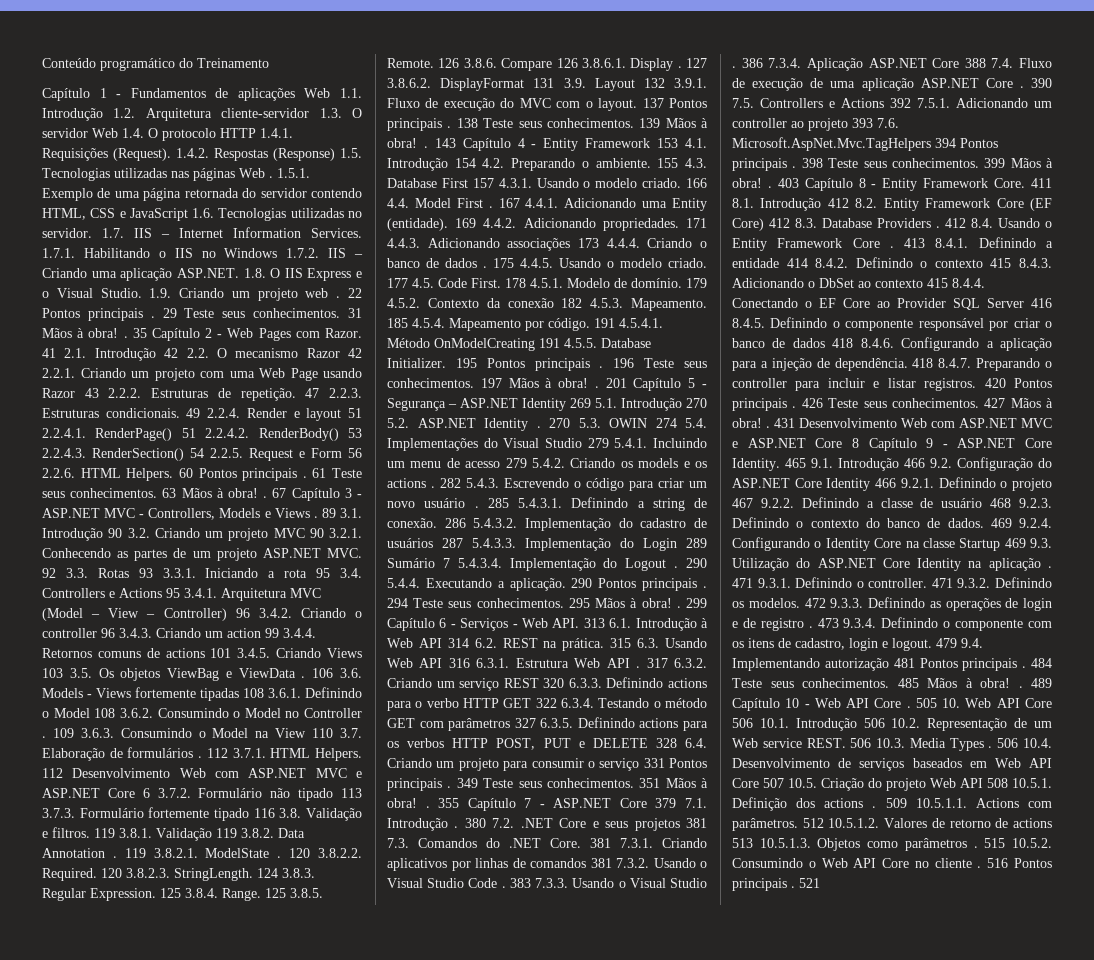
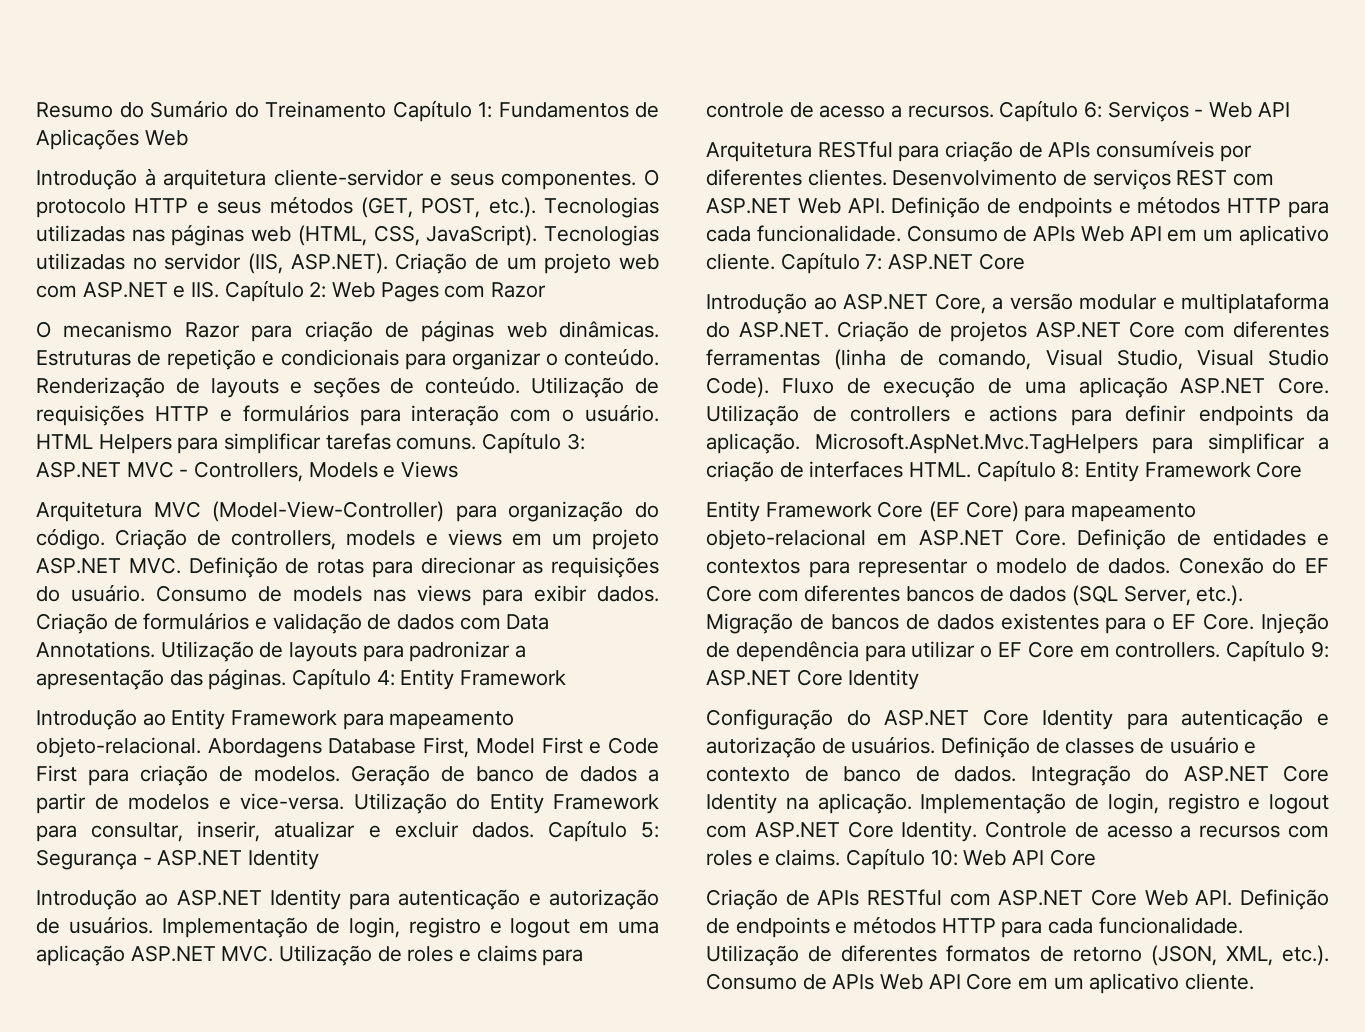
[42,58,175,71] Conteúdo programático -> [36,100,228,118] Resumo do Sumário
[42,88,122,101] // Capítulo 1 - -> [392,100,492,122] Capítulo 1:
[237,88,362,101] [42,108,362,121] [42,128,293,141] [42,148,362,161] [42,168,310,181] [42,188,362,201] [42,208,362,221] [42,227,362,238] [42,248,363,258] [42,268,362,281] [42,288,362,301] [42,308,362,321] [42,328,363,341] [42,348,362,361] [42,368,362,381] [42,388,362,401] [42,408,363,421] [42,428,362,441] [42,448,362,461] [42,468,362,481] [42,488,362,501] aplicações Web 1.1. Introdução 1.2. Arquitetura cliente-servidor 1.3. O servidor Web 1.4. O protocolo HTTP 1.4.1. Requisições (Request). 1.4.2. Respostas (Response) 1.5. Tecnologias utilizadas nas páginas Web . 1.5.1. Exemplo de uma página retornada do servidor contendo HTML, CSS e JavaScript 1.6. Tecnologias utilizadas no servidor. 1.7. IIS – Internet Information Services. 1.7.1. Habilitando o IIS no Windows 1.7.2. IIS – Criando uma aplicação ASP.NET. 1.8. O IIS Express e o Visual Studio. 1.9. Criando um projeto web . 22 Pontos principais . 29 Teste seus conhecimentos. 31 Mãos à obra! . 35 Capítulo 2 - Web Pages com Razor. 41 2.1. Introdução 42 2.2. O mecanismo Razor 42 2.2.1. Criando um projeto com uma Web Page usando Razor 43 2.2.2. Estruturas de repetição. 47 2.2.3. Estruturas condicionais. 49 2.2.4. Render e layout 51 2.2.4.1. RenderPage() 51 2.2.4.2. RenderBody() 53 2.2.4.3. RenderSection() 54 2.2.5. Request e Form 56 2.2.6. HTML Helpers. 60 Pontos principais . 61 Teste seus conhecimentos. 63 Mãos à obra! . 67 Capítulo 3 - -> [36,129,188,150] [36,168,659,190] [36,196,659,218] [36,224,659,246] [36,253,659,274] [36,280,547,302] [36,320,659,342] [36,348,659,370] [36,376,659,398] [36,404,659,426] [36,432,585,454] Aplicações Web // Introdução à arquitetura cliente-servidor e seus componentes. O protocolo HTTP e seus métodos (GET, POST, etc.). Tecnologias utilizadas nas páginas web (HTML, CSS, JavaScript). Tecnologias utilizadas no servidor (IIS, ASP.NET). Criação de um projeto web com ASP.NET e IIS. Capítulo 2: Web Pages com Razor // O mecanismo Razor para criação de páginas web dinâmicas. Estruturas de repetição e condicionais para organizar o conteúdo. Renderização de layouts e seções de conteúdo. Utilização de requisições HTTP e formulários para interação com o usuário. HTML Helpers para simplificar tarefas comuns. Capítulo 3:
[313,508,362,518] [42,528,362,541] [42,548,362,561] [42,568,362,578] [42,588,321,601] [42,608,362,621] [42,628,316,638] [42,648,362,658] [42,668,362,681] [42,687,362,701] [42,708,362,718] [42,728,362,738] [42,747,363,761] [42,768,362,778] [42,788,362,801] [42,807,362,821] [42,827,305,841] [42,848,362,858] [42,868,315,881] [42,888,323,901] [387,58,707,71] [387,78,707,91] [387,98,707,111] [387,118,708,131] [387,138,707,151] [387,158,707,171] [387,178,707,188] [387,198,707,211] [387,218,707,231] [387,238,707,251] [387,258,707,268] [387,278,707,288] [387,298,707,311] [387,318,663,331] [387,338,651,351] [387,358,707,371] [387,378,707,391] [387,398,707,411] [387,418,707,431] [387,438,707,451] [387,458,707,468] [387,478,707,491] [387,497,707,511] [387,518,707,531] [387,538,707,551] [387,558,707,571] [387,578,707,591] [387,598,707,608] [387,618,708,631] [387,638,707,651] [387,658,707,668] [387,677,707,691] [387,698,707,711] [387,717,708,731] [387,738,707,750] [387,758,707,771] [387,778,708,791] [387,798,707,811] [387,818,707,831] [387,838,707,848] [387,858,707,871] [387,878,707,888] [732,58,1014,71] . 89 3.1. Introdução 90 3.2. Criando um projeto MVC 90 3.2.1. Conhecendo as partes de um projeto ASP.NET MVC. 92 3.3. Rotas 93 3.3.1. Iniciando a rota 95 3.4. Controllers e Actions 95 3.4.1. Arquitetura MVC (Model – View – Controller) 96 3.4.2. Criando o controller 96 3.4.3. Criando um action 99 3.4.4. Retornos comuns de actions 101 3.4.5. Criando Views 103 3.5. Os objetos ViewBag e ViewData . 106 3.6. Models - Views fortemente tipadas 108 3.6.1. Definindo o Model 108 3.6.2. Consumindo o Model no Controller . 109 3.6.3. Consumindo o Model na View 110 3.7. Elaboração de formulários . 112 3.7.1. HTML Helpers. 112 Desenvolvimento Web com ASP.NET MVC e ASP.NET Core 6 3.7.2. Formulário não tipado 113 3.7.3. Formulário fortemente tipado 116 3.8. Validação e filtros. 119 3.8.1. Validação 119 3.8.2. Data Annotation . 119 3.8.2.1. ModelState . 120 3.8.2.2. Required. 120 3.8.2.3. StringLength. 124 3.8.3. Regular Expression. 125 3.8.4. Range. 125 3.8.5. Remote. 126 3.8.6. Compare 126 3.8.6.1. Display . 127 3.8.6.2. DisplayFormat 131 3.9. Layout 132 3.9.1. Fluxo de execução do MVC com o layout. 137 Pontos principais . 138 Teste seus conhecimentos. 139 Mãos à obra! . 143 Capítulo 4 - Entity Framework 153 4.1. Introdução 154 4.2. Preparando o ambiente. 155 4.3. Database First 157 4.3.1. Usando o modelo criado. 166 4.4. Model First . 167 4.4.1. Adicionando uma Entity (entidade). 169 4.4.2. Adicionando propriedades. 171 4.4.3. Adicionando associações 173 4.4.4. Criando o banco de dados . 175 4.4.5. Usando o modelo criado. 177 4.5. Code First. 178 4.5.1. Modelo de domínio. 179 4.5.2. Contexto da conexão 182 4.5.3. Mapeamento. 185 4.5.4. Mapeamento por código. 191 4.5.4.1. Método OnModelCreating 191 4.5.5. Database Initializer. 195 Pontos principais . 196 Teste seus conhecimentos. 197 Mãos à obra! . 201 Capítulo 5 - Segurança – ASP.NET Identity 269 5.1. Introdução 270 5.2. ASP.NET Identity . 270 5.3. OWIN 274 5.4. Implementações do Visual Studio 279 5.4.1. Incluindo um menu de acesso 279 5.4.2. Criando os models e os actions . 282 5.4.3. Escrevendo o código para criar um novo usuário . 285 5.4.3.1. Definindo a string de conexão. 286 5.4.3.2. Implementação do cadastro de usuários 287 5.4.3.3. Implementação do Login 289 Sumário 7 5.4.3.4. Implementação do Logout . 290 5.4.4. Executando a aplicação. 290 Pontos principais . 294 Teste seus conhecimentos. 295 Mãos à obra! . 299 Capítulo 6 - Serviços - Web API. 313 6.1. Introdução à Web API 314 6.2. REST na prática. 315 6.3. Usando Web API 316 6.3.1. Estrutura Web API . 317 6.3.2. Criando um serviço REST 320 6.3.3. Definindo actions para o verbo HTTP GET 322 6.3.4. Testando o método GET com parâmetros 327 6.3.5. Definindo actions para os verbos HTTP POST, PUT e DELETE 328 6.4. Criando um projeto para consumir o serviço 331 Pontos principais . 349 Teste seus conhecimentos. 351 Mãos à obra! . 355 Capítulo 7 - ASP.NET Core 379 7.1. Introdução . 380 7.2. .NET Core e seus projetos 381 7.3. Comandos do .NET Core. 381 7.3.1. Criando aplicativos por linhas de comandos 381 7.3.2. Usando o Visual Studio Code . 383 7.3.3. Usando o Visual Studio . 386 7.3.4. Aplicação ASP.NET Core 388 7.4. -> [36,501,659,522] [36,528,659,550] [36,557,659,578] [36,584,659,606] [36,612,550,634] [36,641,527,662] [36,668,567,690] [36,709,515,730] [36,737,659,758] [36,765,659,786] [36,793,659,814] [36,820,659,842] [36,849,320,870] [36,889,659,910] [36,916,659,938] [36,945,584,966] [706,100,1290,122] [706,140,1252,162] [706,169,1275,190] [706,196,1329,218] [706,225,1329,246] [706,252,1025,274] [706,293,1329,314] [706,321,1329,342] [706,349,1329,370] [706,377,769,398] // Arquitetura MVC (Model-View-Controller) para organização do código. Criação de controllers, models e views em um projeto ASP.NET MVC. Definição de rotas para direcionar as requisições do usuário. Consumo de models nas views para exibir dados. Criação de formulários e validação de dados com Data Annotations. Utilização de layouts para padronizar a apresentação das páginas. Capítulo 4: Entity Framework // Introdução ao Entity Framework para mapeamento objeto-relacional. Abordagens Database First, Model First e Code First para criação de modelos. Geração de banco de dados a partir de modelos e vice-versa. Utilização do Entity Framework para consultar, inserir, atualizar e excluir dados. Capítulo 5: Segurança - ASP.NET Identity // Introdução ao ASP.NET Identity para autenticação e autorização de usuários. Implementação de login, registro e logout em uma aplicação ASP.NET MVC. Utilização de roles e claims para controle de acesso a recursos. Capítulo 6: Serviços - Web API // Arquitetura RESTful para criação de APIs consumíveis por diferentes clientes. Desenvolvimento de serviços REST com ASP.NET Web API. Definição de endpoints e métodos HTTP para cada funcionalidade. Consumo de APIs Web API em um aplicativo cliente. Capítulo 7: ASP.NET Core // Introdução ao ASP.NET Core, a versão modular e multiplataforma do ASP.NET. Criação de projetos ASP.NET Core com diferentes ferramentas (linha de comando, Visual Studio, Visual Studio Code).
[985,78,1052,88] [732,98,1052,108] [732,118,899,131] [732,137,998,151] [732,158,1053,171] [732,178,1052,191] [732,198,878,211] Core . 390 7.5. Controllers e Actions 392 7.5.1. Adicionando um controller ao projeto 393 7.6. Microsoft.AspNet.Mvc.TagHelpers 394 Pontos principais . 398 Teste seus conhecimentos. 399 Mãos à obra! . 403 Capítulo 8 - Entity Framework Core. 411 8.1. Introdução 412 8.2. -> [1278,377,1329,394] [706,405,1329,426] [706,433,1329,454] [706,460,1303,482] Core. Utilização de controllers e actions para definir endpoints da aplicação. Microsoft.AspNet.Mvc.TagHelpers para simplificar a criação de interfaces HTML. Capítulo 8: Entity Framework Core //
[769,218,1052,228] [732,237,1053,251] [732,257,1052,268] [732,278,985,288] [732,298,1052,310] [732,317,1052,331] [732,337,1052,351] [732,358,1052,371] [732,378,1052,391] [732,398,1053,411] [732,418,1052,428] [732,438,1052,451] [732,458,952,471] 412 8.3. Database Providers . 412 8.4. Usando o Entity Framework Core . 413 8.4.1. Definindo a entidade 414 8.4.2. Definindo o contexto 415 8.4.3. Adicionando o DbSet ao contexto 415 8.4.4. Conectando o EF Core ao Provider SQL Server 416 8.4.5. Definindo o componente responsável por criar o banco de dados 418 8.4.6. Configurando a aplicação para a injeção de dependência. 418 8.4.7. Preparando o controller para incluir e listar registros. 420 Pontos principais . 426 Teste seus conhecimentos. 427 Mãos à obra! . 431 Desenvolvimento Web com ASP.NET MVC e ASP.NET Core 8 Capítulo 9 - ASP.NET Core Identity. 465 9.1. Introdução 466 9.2. -> [1024,503,1197,522] [706,529,1329,550] [706,557,1329,578] [706,585,1244,606] [706,613,1329,634] [706,640,1329,662] [706,669,920,690] para mapeamento objeto-relacional em ASP.NET Core. Definição de entidades e contextos para representar o modelo de dados. Conexão do EF Core com diferentes bancos de dados (SQL Server, etc.). Migração de bancos de dados existentes para o EF Core. Injeção de dependência para utilizar o EF Core em controllers. Capítulo 9: ASP.NET Core Identity //
[875,477,1052,491] [732,497,1052,508] [732,517,1052,528] [732,537,1052,551] [732,558,789,571] 466 9.2.1. Definindo o projeto 467 9.2.2. Definindo a classe de usuário 468 9.2.3. Definindo o contexto do banco de dados. 469 9.2.4. Configurando o Identity Core na classe Startup 469 9.3. Utilização -> [1126,709,1329,730] [706,736,1257,758] [706,765,1131,786] para autenticação e autorização de usuários. Definição de classes de usuário e contexto de banco de dados. Integração
[988,558,1052,571] [732,577,1052,588] [732,597,1052,611] [732,617,1052,631] [732,638,983,651] [732,658,1052,671] [732,678,1052,688] [732,698,1052,711] [732,718,1052,731] [732,738,1052,751] [732,758,1052,771] [732,778,1052,791] [732,797,1052,811] [732,818,1052,831] [732,838,1052,851] [732,858,1052,868] [732,878,820,891] aplicação . 471 9.3.1. Definindo o controller. 471 9.3.2. Definindo os modelos. 472 9.3.3. Definindo as operações de login e de registro . 473 9.3.4. Definindo o componente com os itens de cadastro, login e logout. 479 9.4. Implementando autorização 481 Pontos principais . 484 Teste seus conhecimentos. 485 Mãos à obra! . 489 Capítulo 10 - Web API Core . 505 10. Web API Core 506 10.1. Introdução 506 10.2. Representação de um Web service REST. 506 10.3. Media Types . 506 10.4. Desenvolvimento de serviços baseados em Web API Core 507 10.5. Criação do projeto Web API 508 10.5.1. Definição dos actions . 509 10.5.1.1. Actions com parâmetros. 512 10.5.1.2. Valores de retorno de actions 513 10.5.1.3. Objetos como parâmetros . 515 10.5.2. Consumindo o Web API Core no cliente . 516 Pontos principais . 521 -> [817,793,1329,814] [706,821,1329,842] [706,848,1096,870] [706,889,1329,910] [706,916,1243,938] [706,945,1329,966] [706,973,1255,994] aplicação. Implementação de login, registro e logout com ASP.NET Core Identity. Controle de acesso a recursos com roles e claims. Capítulo 10: Web API Core // Criação de APIs RESTful com ASP.NET Core Web API. Definição de endpoints e métodos HTTP para cada funcionalidade. Utilização de diferentes formatos de retorno (JSON, XML, etc.). Consumo de APIs Web API Core em um aplicativo cliente.

